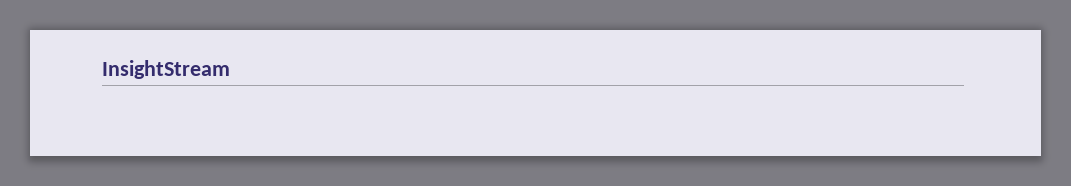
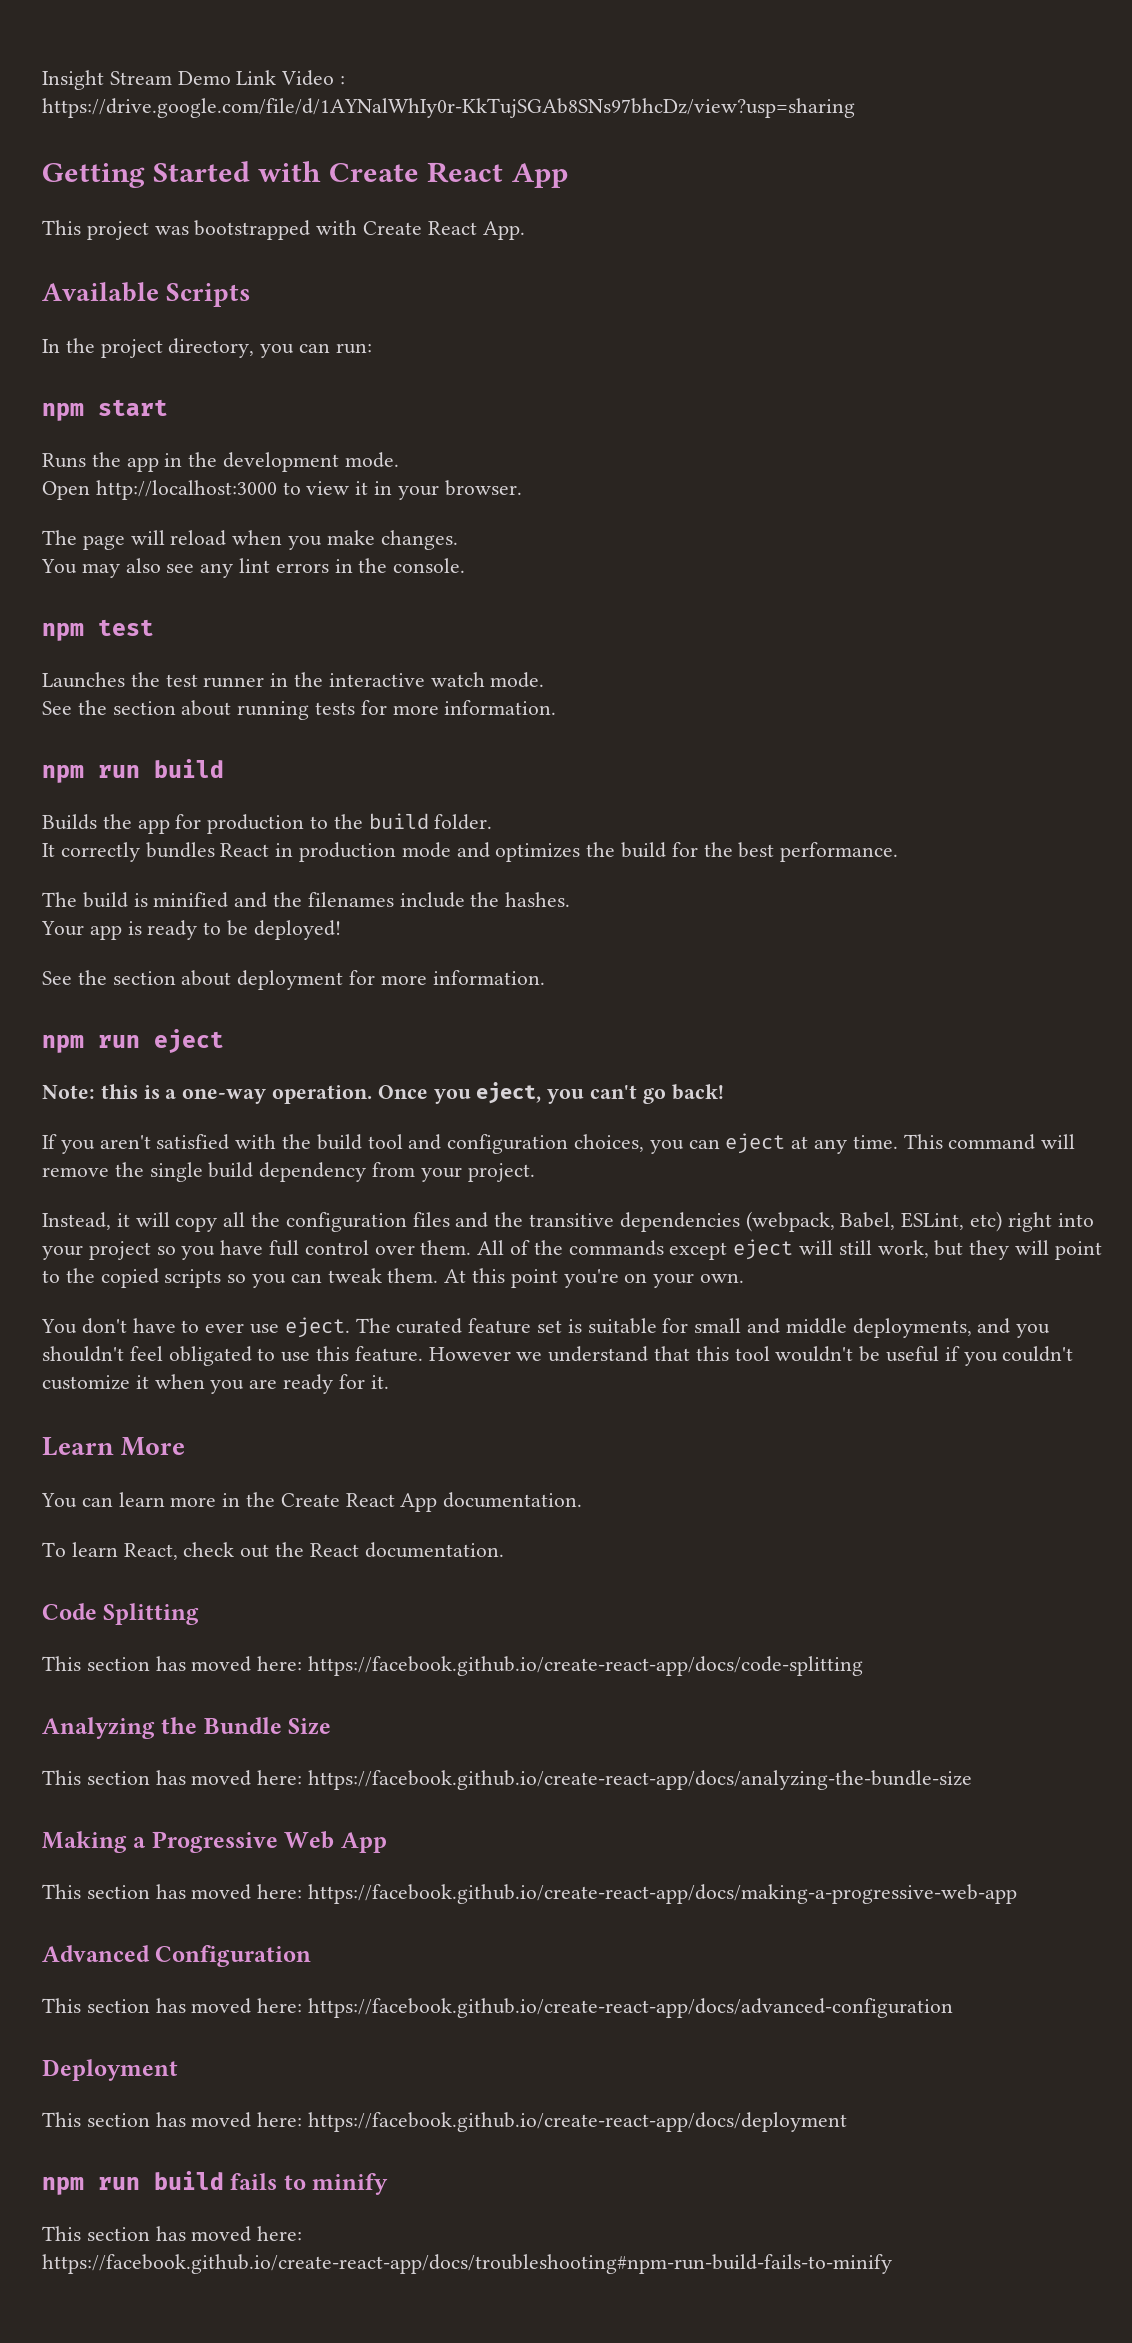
[102,60,230,79] InsightStream -> [42,70,346,90] [42,98,855,118] [42,161,568,188] [42,220,525,240] [42,282,252,307] [42,338,372,358] [42,399,168,421] [42,452,399,472] [42,480,522,500] [42,530,458,550] [41,558,466,578] [42,619,154,641] [42,672,545,688] [42,700,557,720] [42,759,224,783] [42,813,493,834] [42,842,899,862] [42,892,571,908] [41,920,341,940] [42,970,545,990] [42,1029,224,1053] [42,1082,724,1104] [42,1133,1076,1154] [42,1162,535,1182] [42,1211,1094,1232] [42,1239,1102,1260] [42,1268,745,1288] [41,1317,1051,1338] [42,1346,1074,1366] [42,1374,389,1394] [42,1437,186,1456] [41,1492,583,1512] [42,1542,504,1560] [42,1603,200,1625] [42,1656,864,1676] [42,1717,332,1739] [42,1770,973,1790] [42,1831,387,1853] [42,1884,1018,1904] [42,1945,312,1967] [42,1998,954,2018] [42,2059,178,2081] [42,2112,848,2132] [42,2171,389,2195] [42,2226,303,2242] [42,2254,892,2274] Insight Stream Demo Link Video : https://drive.google.com/file/d/1AYNalWhIy0r-KkTujSGAb8SNs97bhcDz/view?usp=sharing // Getting Started with Create React App // This project was bootstrapped with Create React App. // Available Scripts // In the project directory, you can run: // npm start // Runs the app in the development mode. // Open http://localhost:3000 to view it in your browser. // The page will reload when you make changes. // You may also see any lint errors in the console. // npm test // Launches the test runner in the interactive watch mode. // See the section about running tests for more information. // npm run build // Builds the app for production to the build folder. // It correctly bundles React in production mode and optimizes the build for the best performance. // The build is minified and the filenames include the hashes. // Your app is ready to be deployed! // See the section about deployment for more information. // npm run eject // Note: this is a one-way operation. Once you eject, you can't go back! // If you aren't satisfied with the build tool and configuration choices, you can eject at any time. This command will remove the single build dependency from your project. // Instead, it will copy all the configuration files and the transitive dependencies (webpack, Babel, ESLint, etc) right into your project so you have full control over them. All of the commands except eject will still work, but they will point to the copied scripts so you can tweak them. At this point you're on your own. // You don't have to ever use eject. The curated feature set is suitable for small and middle deployments, and you shouldn't feel obligated to use this feature. However we understand that this tool wouldn't be useful if you couldn't customize it when you are ready for it. // Learn More // You can learn more in the Create React App documentation. // To learn React, check out the React documentation. // Code Splitting // This section has moved here: https://facebook.github.io/create-react-app/docs/code-splitting // Analyzing the Bundle Size // This section has moved here: https://facebook.github.io/create-react-app/docs/analyzing-the-bundle-size // Making a Progressive Web App // This section has moved here: https://facebook.github.io/create-react-app/docs/making-a-progressive-web-app // Advanced Configuration // This section has moved here: https://facebook.github.io/create-react-app/docs/advanced-configuration // Deployment // This section has moved here: https://facebook.github.io/create-react-app/docs/deployment // npm run build fails to minify // This section has moved here: https://facebook.github.io/create-react-app/docs/troubleshooting#npm-run-build-fails-to-minify

